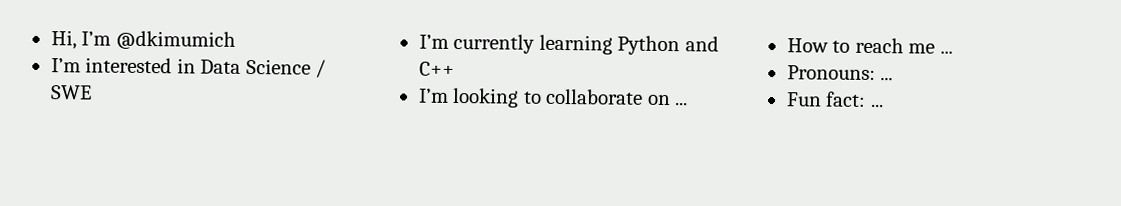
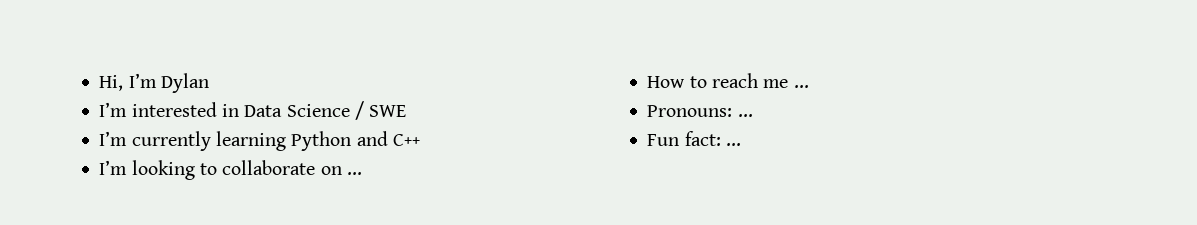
[115,30,236,50] @dkimumich -> [160,73,209,93] Dylan

